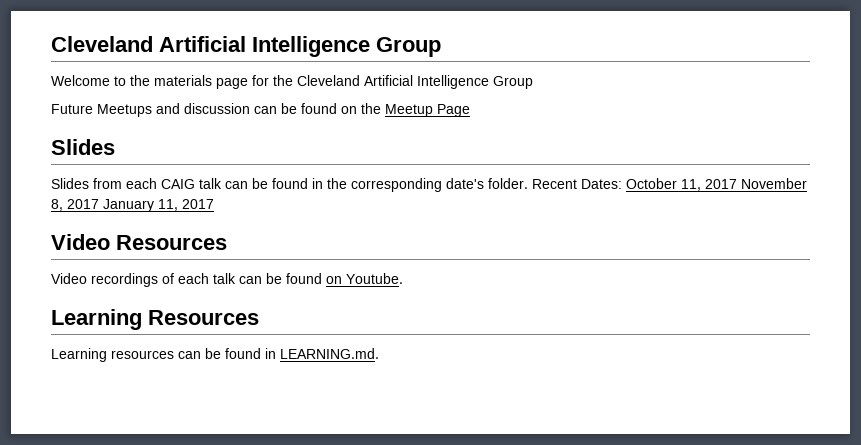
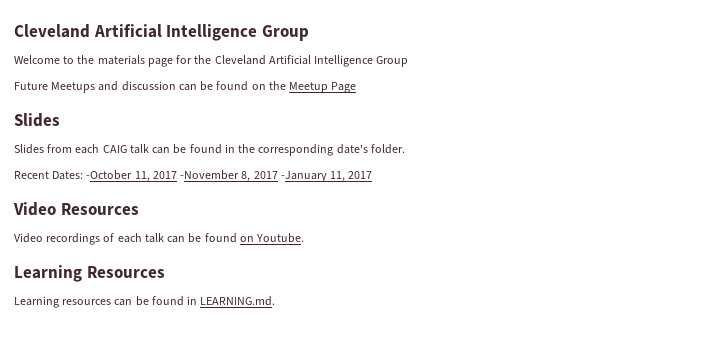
(528, 183) none -> (405, 149) //
[626,178,807,191] October 11, 2017 November -> [86,170,240,182] -October 11, 2017 -November
[103,199,154,212] January -> [280,171,327,182] -January

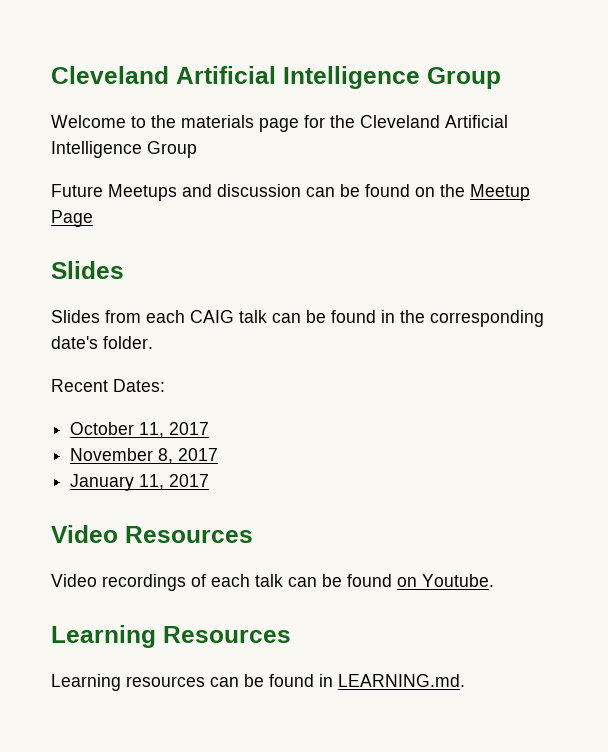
[86,170,240,182] -October 11, 2017 -November -> [70,422,210,438] [70,448,154,461] // October 11, 2017 // November
[280,171,327,182] -January -> [70,474,135,491] // January

